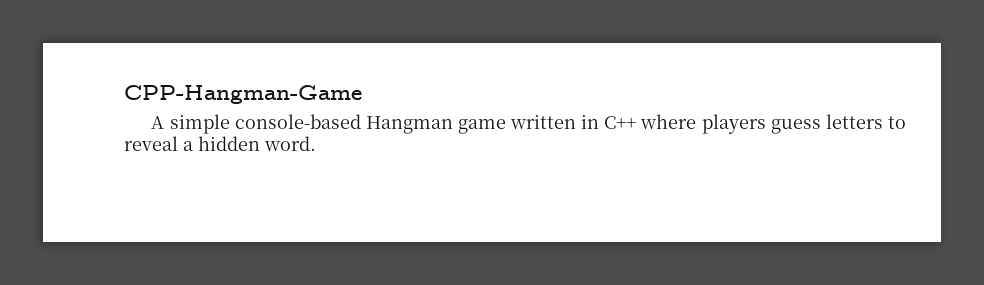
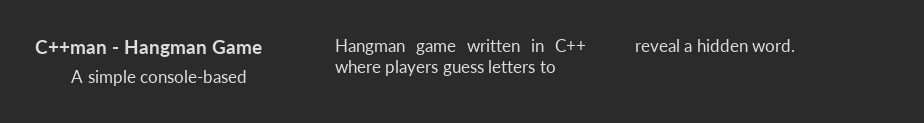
[124,85,362,104] CPP-Hangman-Game -> [35,40,263,57] C++man - Hangman Game

